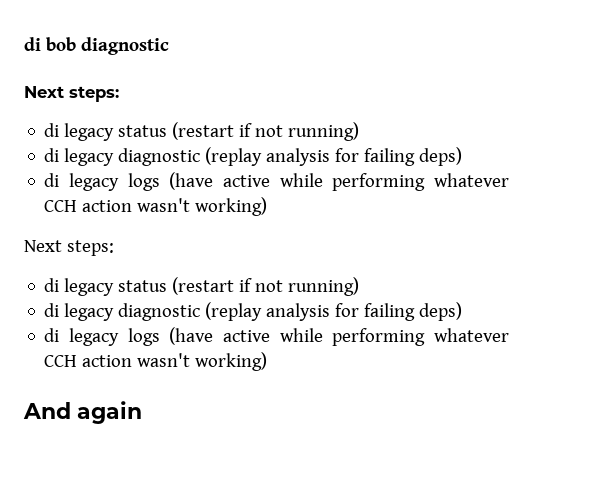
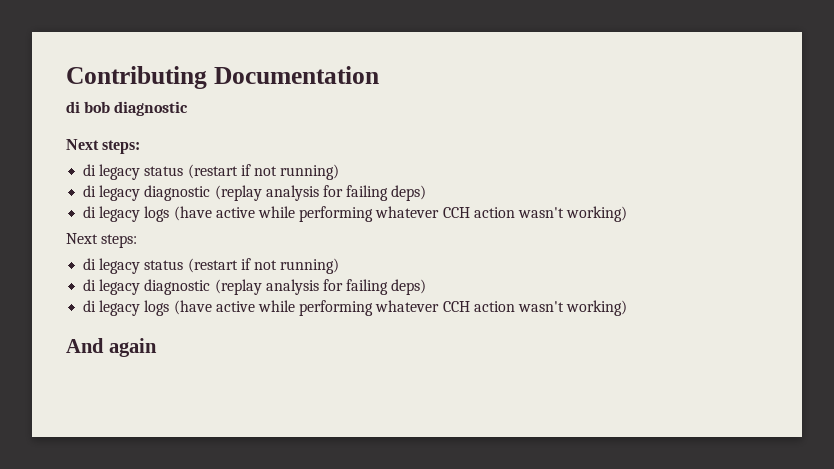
(24, 44) none -> [66,66,379,89] Contributing Documentation //

